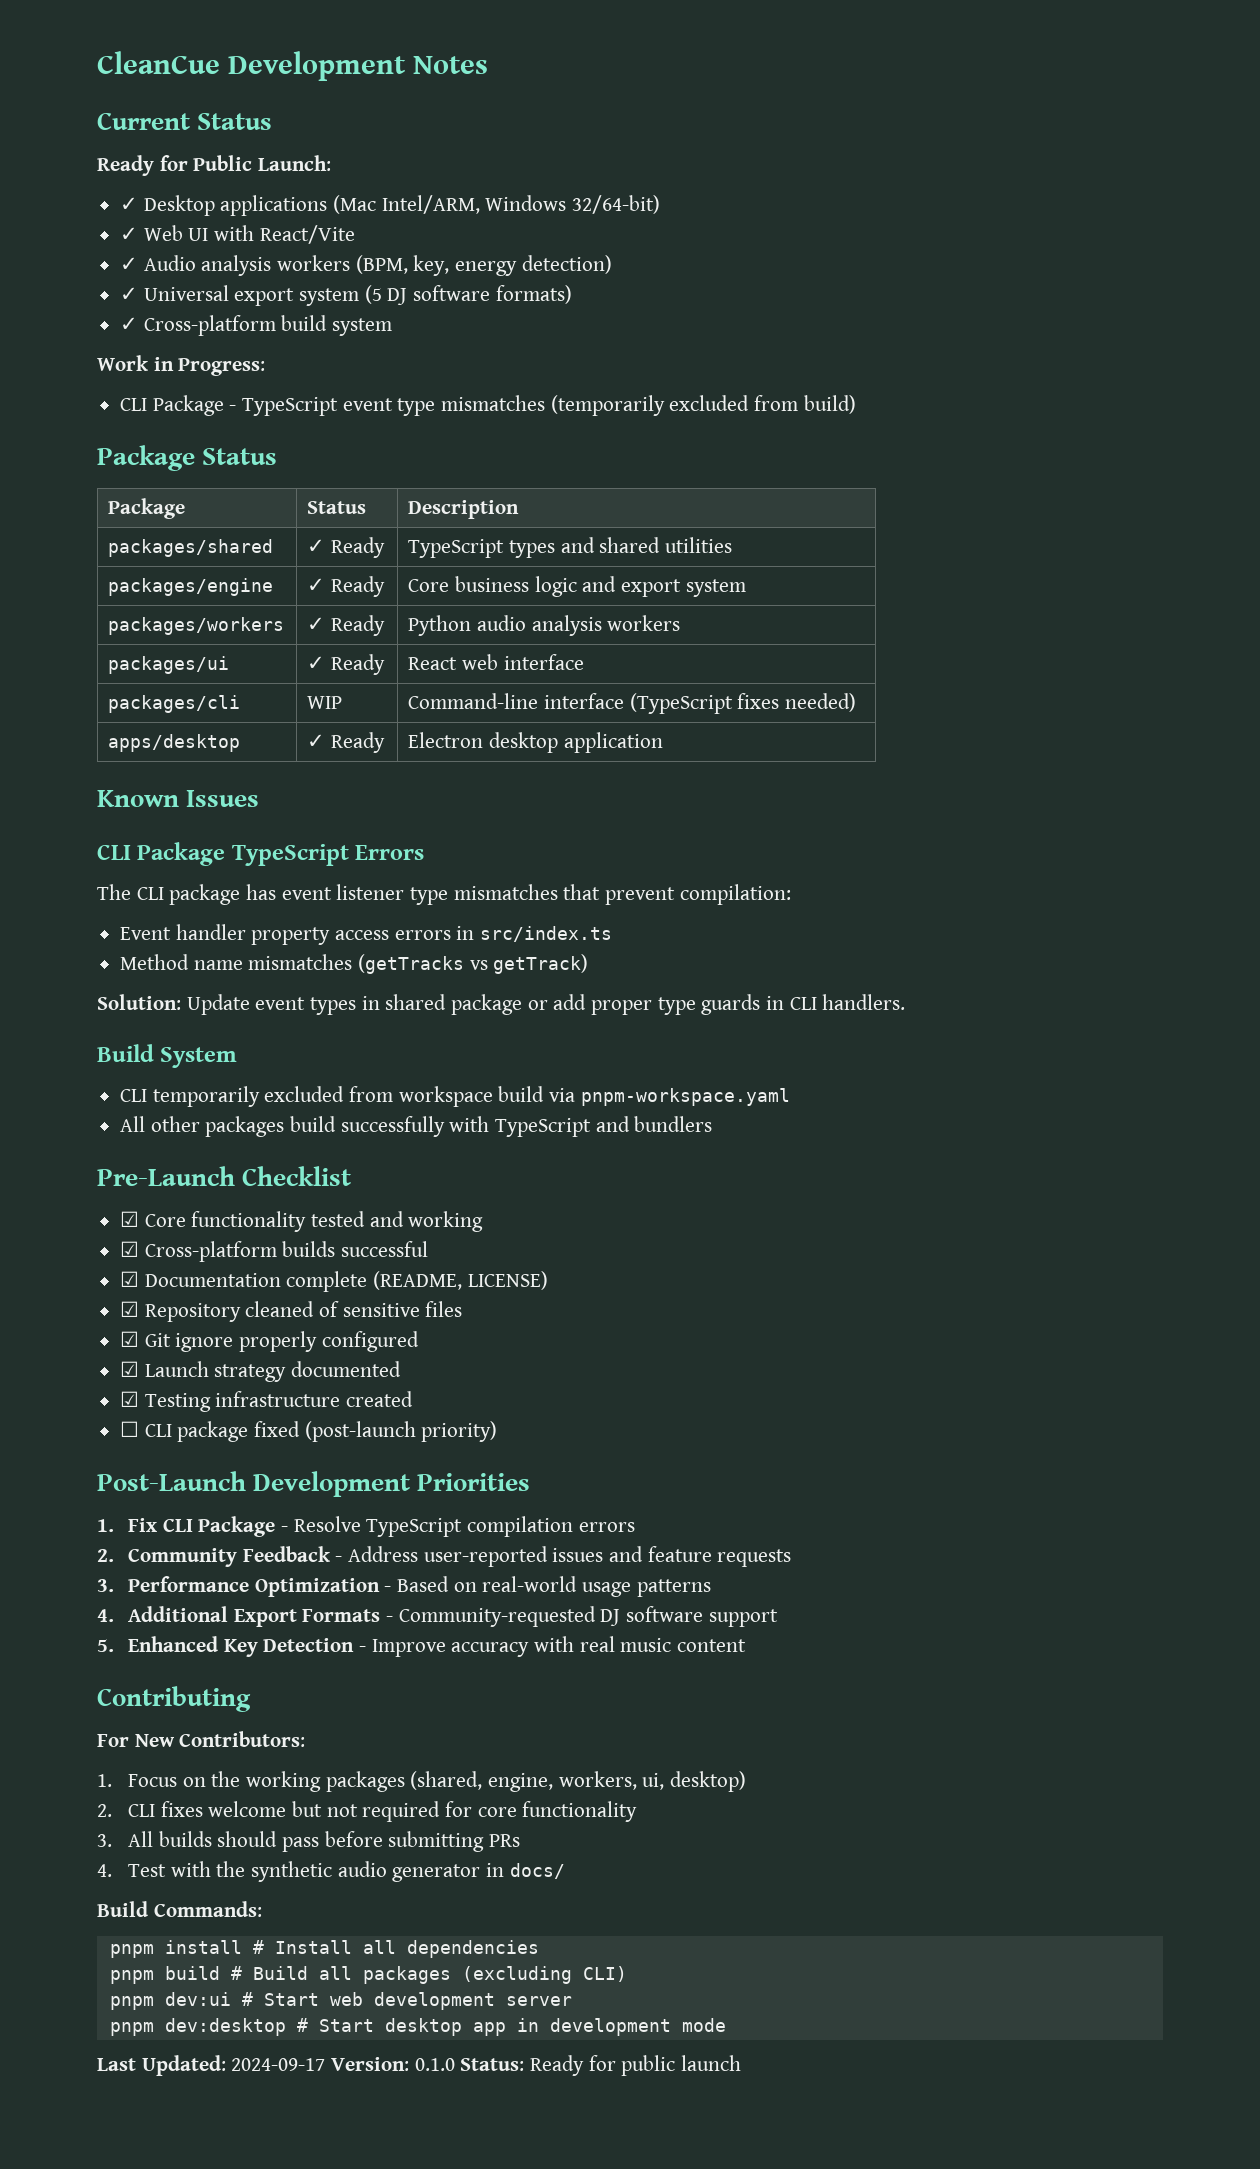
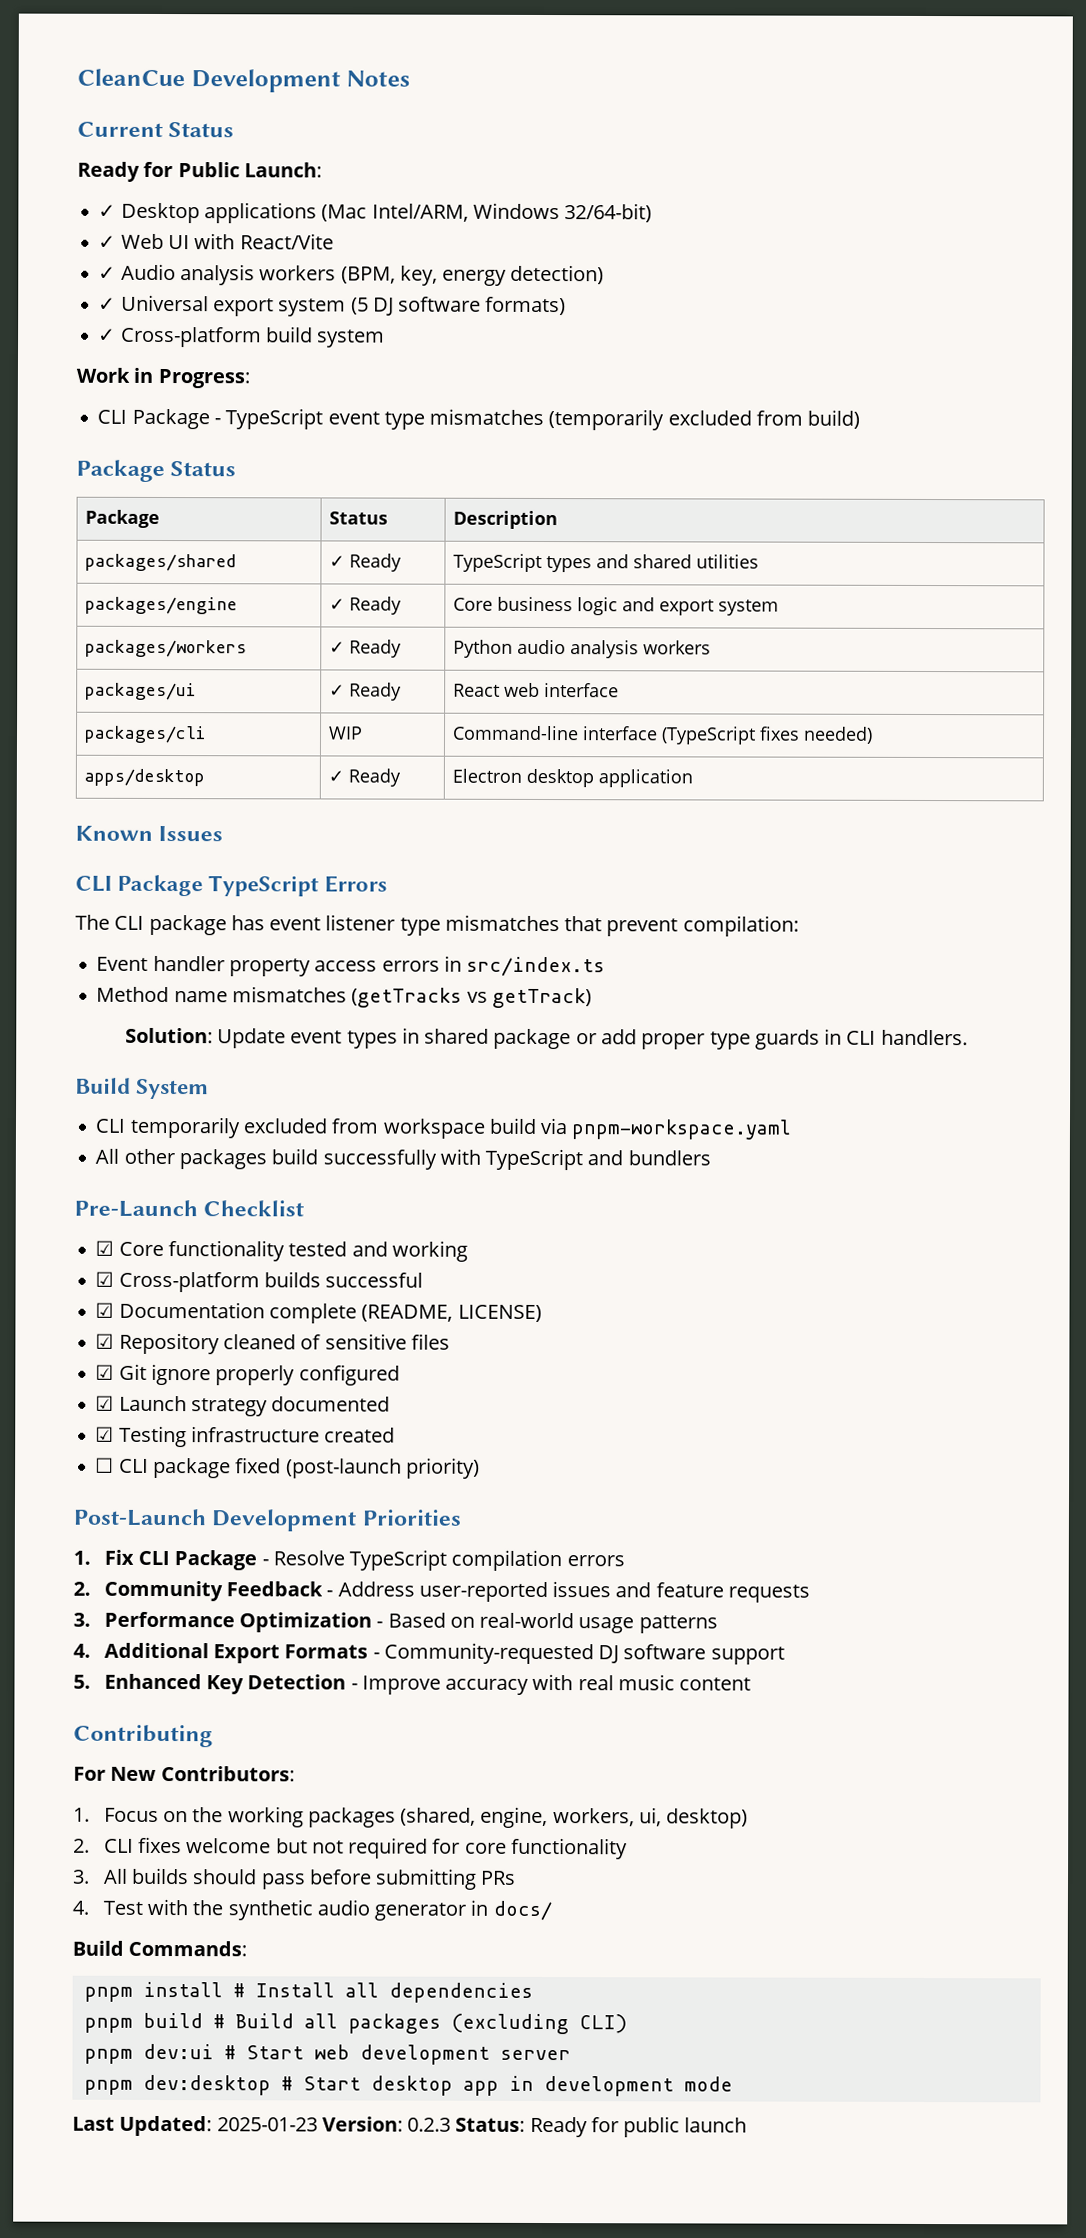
[231,2057,455,2071] 2024-09-17 Version: 0.1.0 -> [216,2116,452,2132] 2025-01-23 Version: 0.2.3

